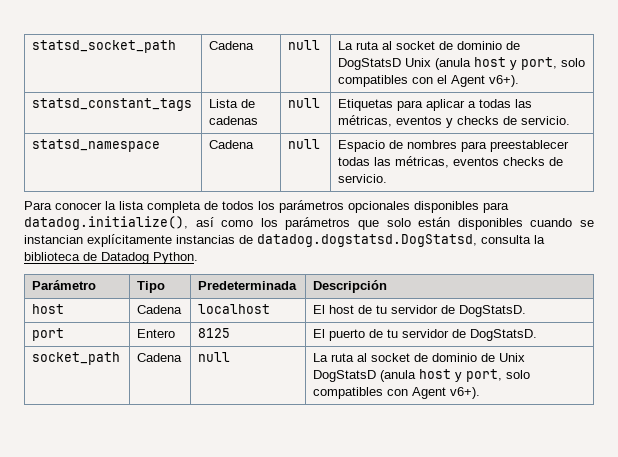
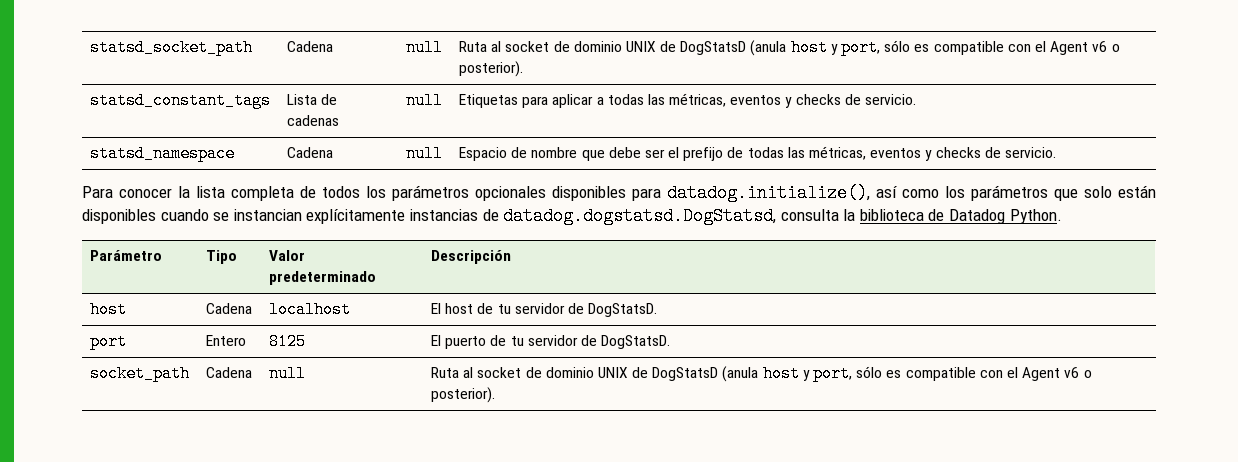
[338,41,521,50] [338,57,586,70] [338,75,520,87] La ruta al socket de dominio de DogStatsD Unix (anula host y port, solo compatibles con el Agent v6+). -> [459,39,1120,56] [459,61,524,77] Ruta al socket de dominio UNIX de DogStatsD (anula host y port, sólo es compatible con el Agent v6 o posterior).
[407,140,570,152] [338,156,500,168] nombres para preestablecer todas las métricas, eventos -> [531,146,933,161] nombre que debe ser el prefijo de todas las métricas, eventos y
[198,281,298,290] Predeterminada -> [269,250,306,261] [269,271,377,285] Valor predeterminado
[313,353,526,362] [313,369,531,382] [313,387,481,399] La ruta al socket de dominio de Unix DogStatsD (anula host y port, solo compatibles con Agent v6+). -> [431,365,1092,382] [431,387,496,403] Ruta al socket de dominio UNIX de DogStatsD (anula host y port, sólo es compatible con el Agent v6 o posterior).

